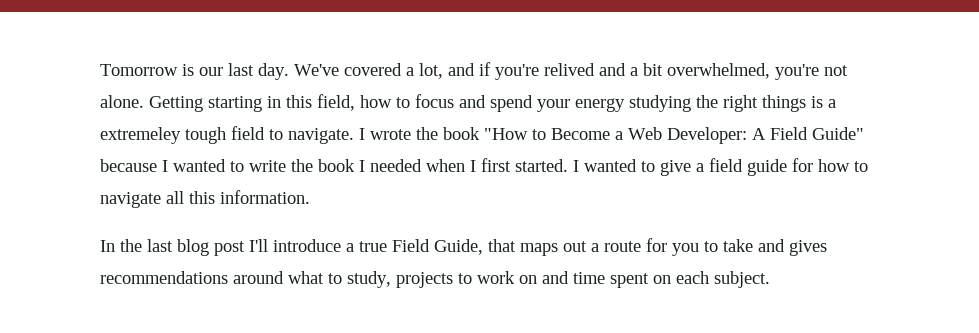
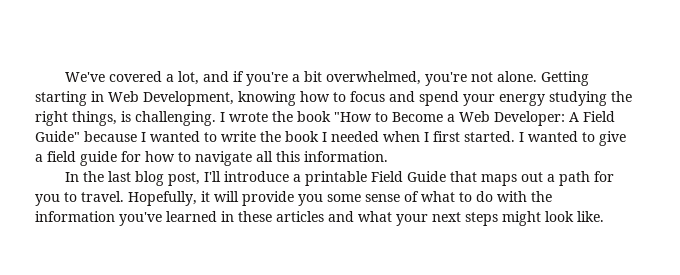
[100,63,289,80] Tomorrow is our last day. -> (64, 77) none
[544,63,626,76] relived and -> (288, 79) none
[286,94,355,111] this field, -> [108,91,296,106] Web Development, knowing
[762,95,836,112] [100,126,354,144] things is a extremeley tough field to navigate. -> [72,111,216,126] things, is challenging.
[214,241,245,256] post -> [167,172,200,186] post,
[359,239,483,255] true Field Guide, -> [304,171,446,186] printable Field Guide
[604,241,641,252] route -> [558,171,590,186] path
[723,239,827,256] [100,271,770,288] take and gives recommendations around what to study, projects to work on and time spent on each subject. -> [81,191,552,206] [35,211,604,226] travel. Hopefully, it will provide you some sense of what to do with the information you've learned in these articles and what your next steps might look like.

